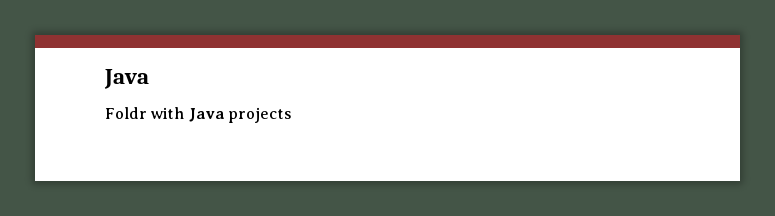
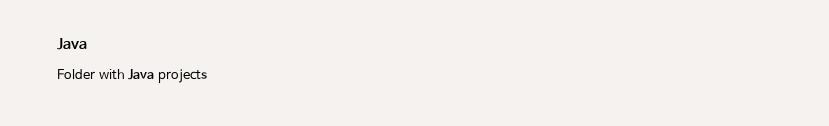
[105,107,147,119] Foldr -> [57,69,95,79] Folder

